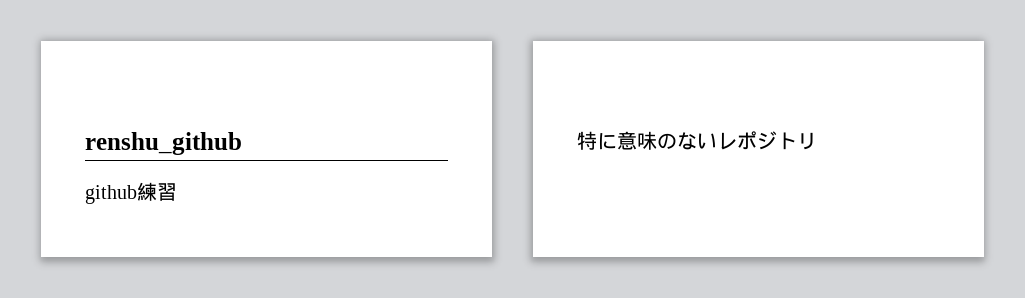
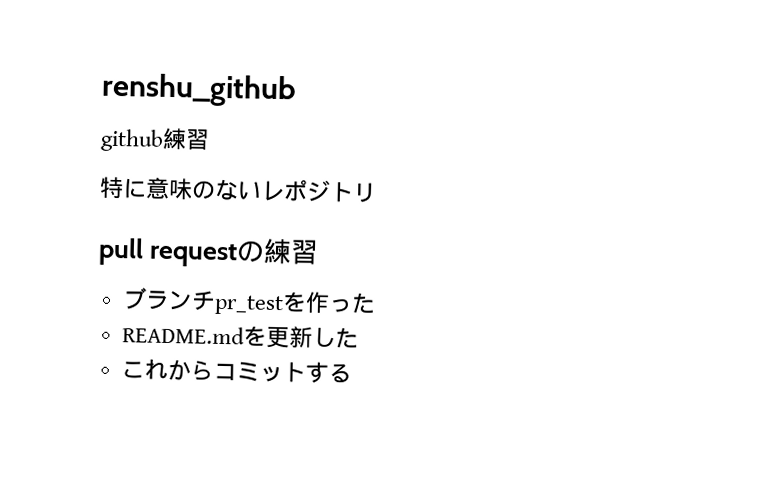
(817, 141) none -> [98,237,320,268] [121,287,376,316] [121,325,359,349] [120,358,352,384] // pull requestの練習 // ブランチpr_testを作った // README.mdを更新した // これからコミットする

